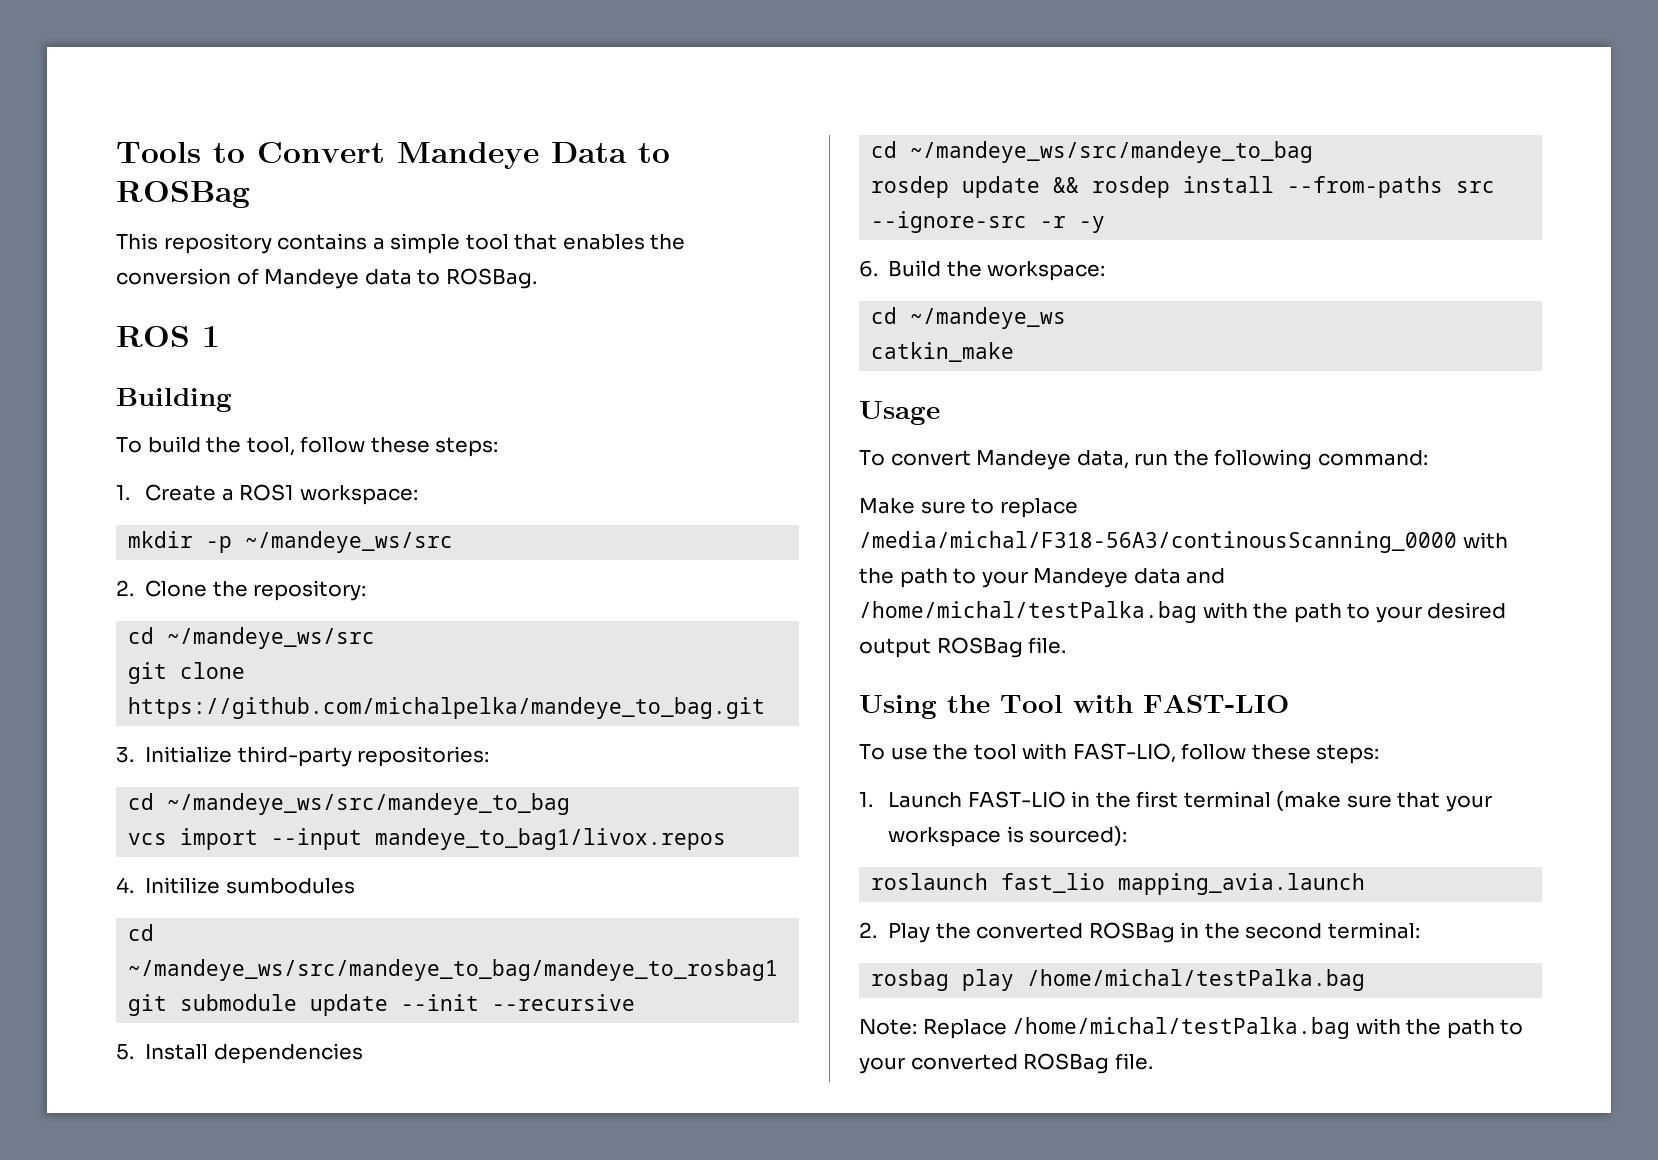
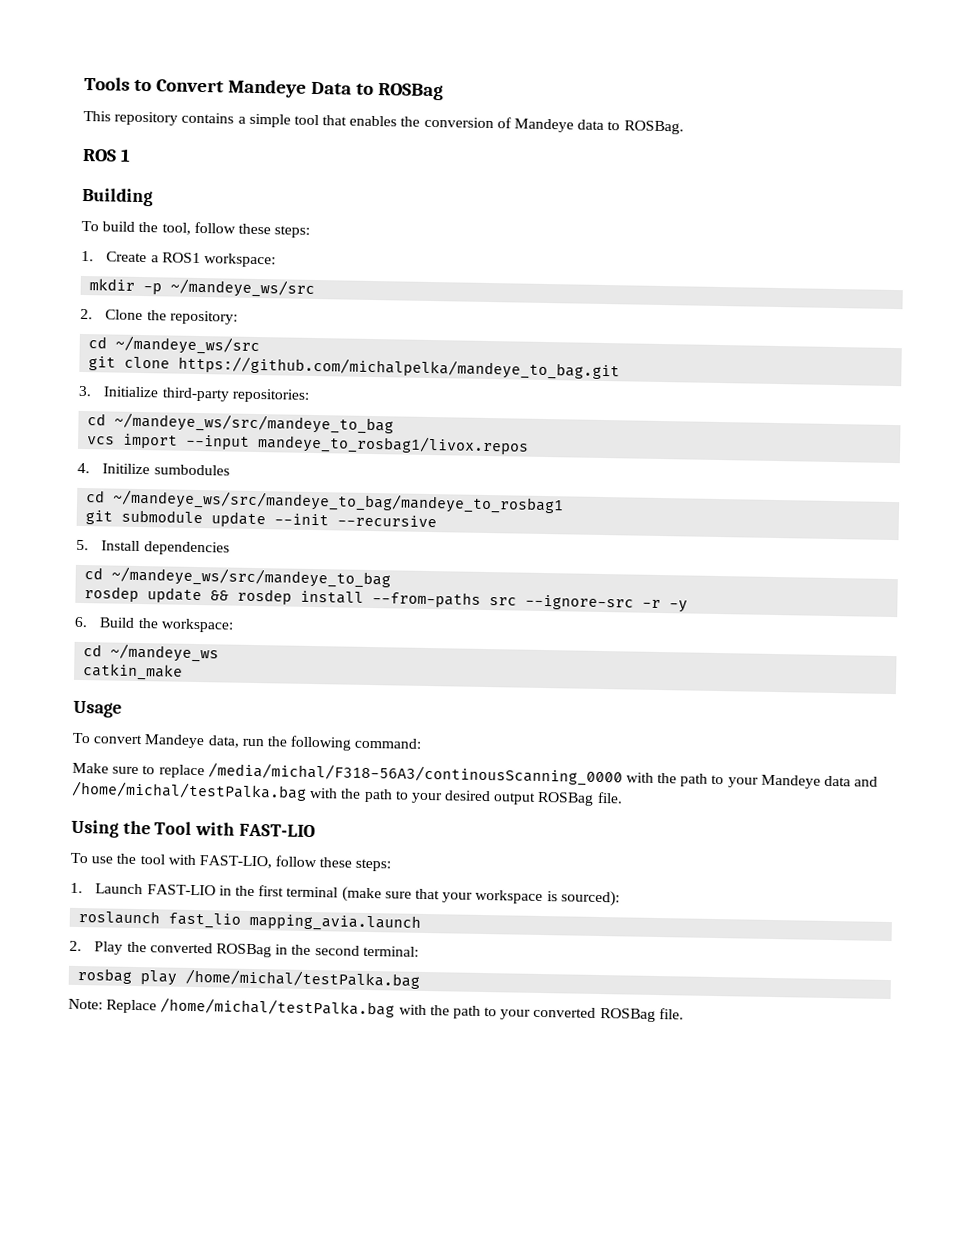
[375,828,727,850] mandeye_to_bag1/livox.repos -> [257,434,530,456] mandeye_to_rosbag1/livox.repos

